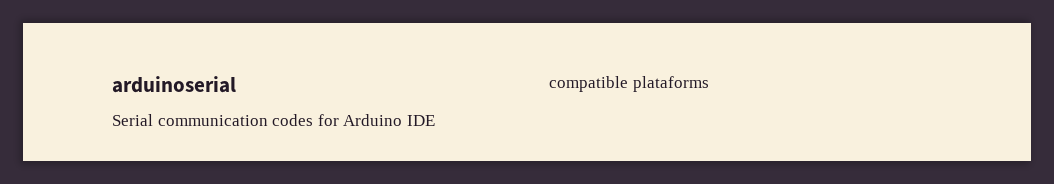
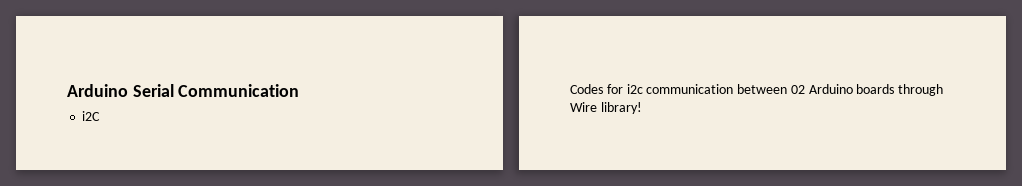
[112,76,236,93] [112,114,435,126] [549,76,709,92] arduinoserial // Serial communication codes for Arduino IDE compatible plataforms -> [67,84,300,97] [82,111,101,121] [570,84,944,96] [570,102,642,114] Arduino Serial Communication // i2C // Codes for i2c communication between 02 Arduino boards through Wire library!

